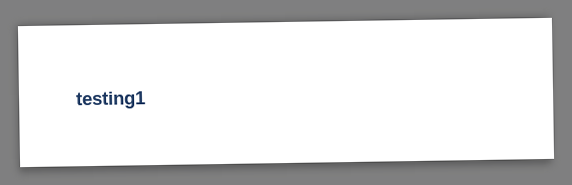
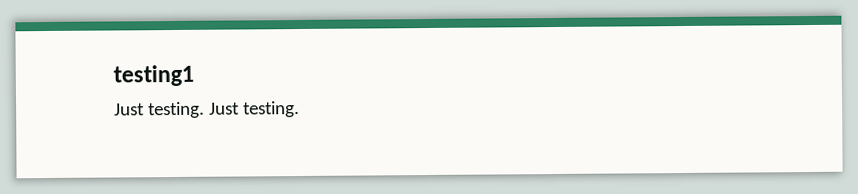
(146, 100) none -> [114,101,300,119] // Just testing. Just testing.

